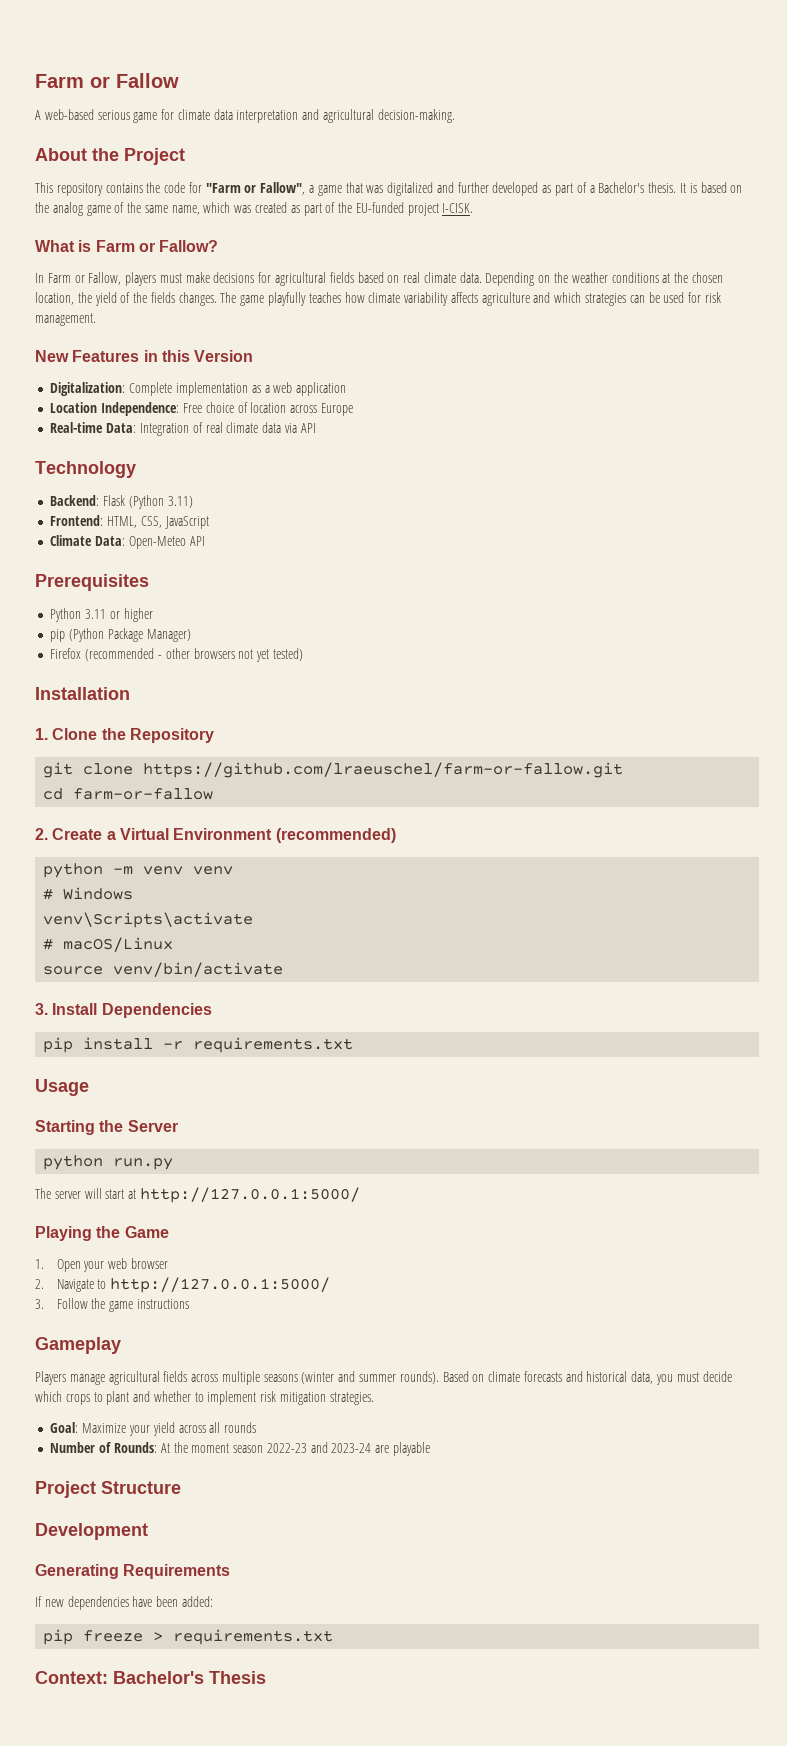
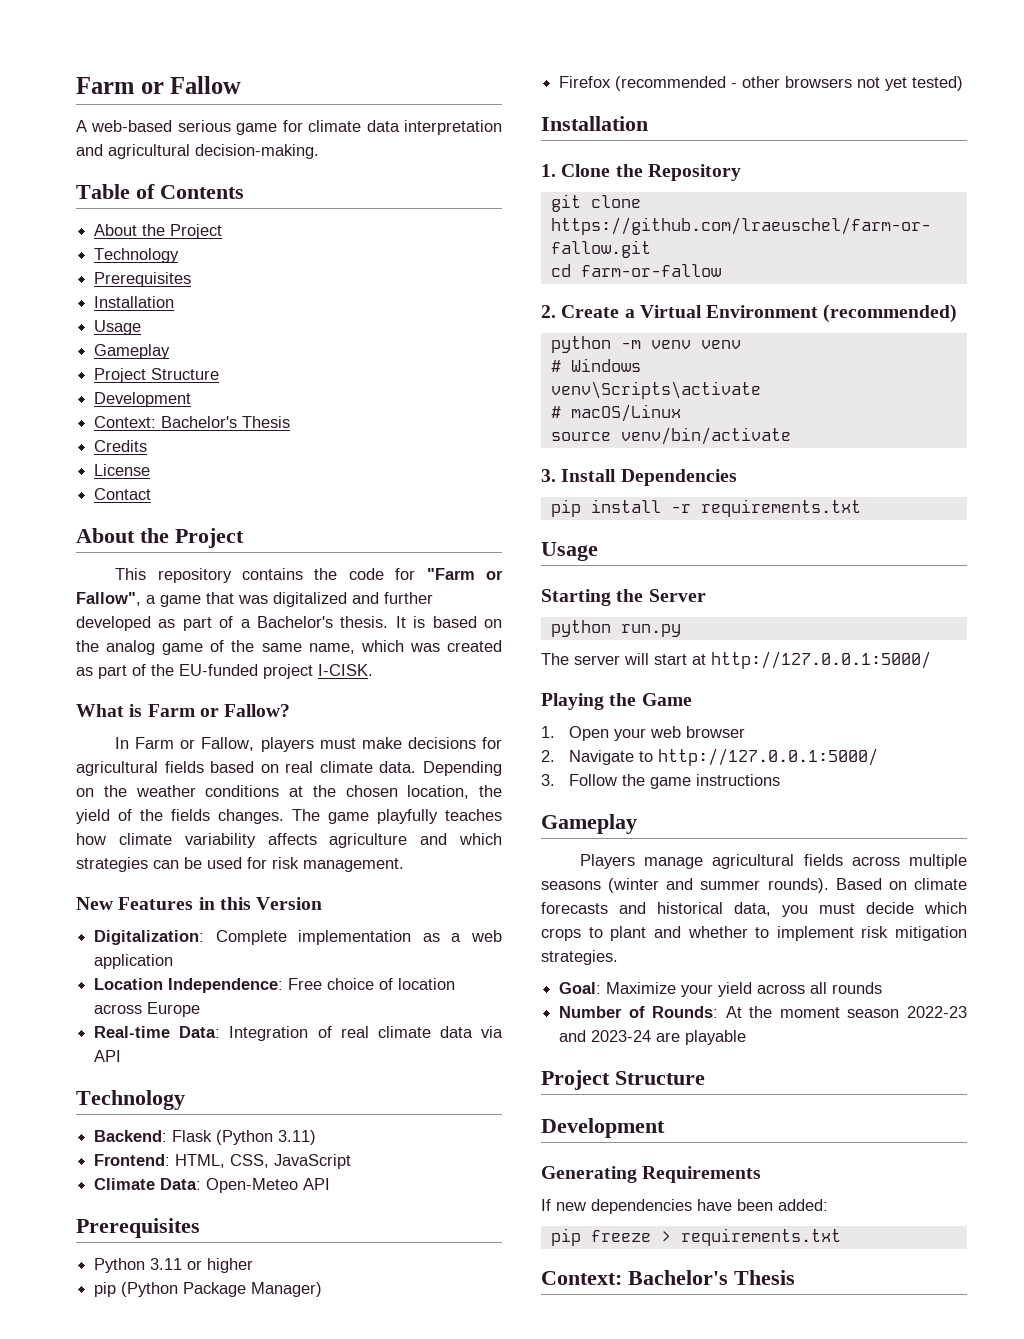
(455, 116) none -> [76,184,244,199] [94,224,223,239] [94,248,180,263] [94,272,192,287] [94,296,175,308] [94,320,142,335] [94,344,171,359] [94,368,220,383] [94,392,192,407] [94,416,291,428] [94,440,148,452] [94,464,151,476] [94,488,152,500] // Table of Contents // About the Project // Technology // Prerequisites // Installation // Usage // Gameplay // Project Structure // Development // Context: Bachelor's Thesis // Credits // License // Contact

